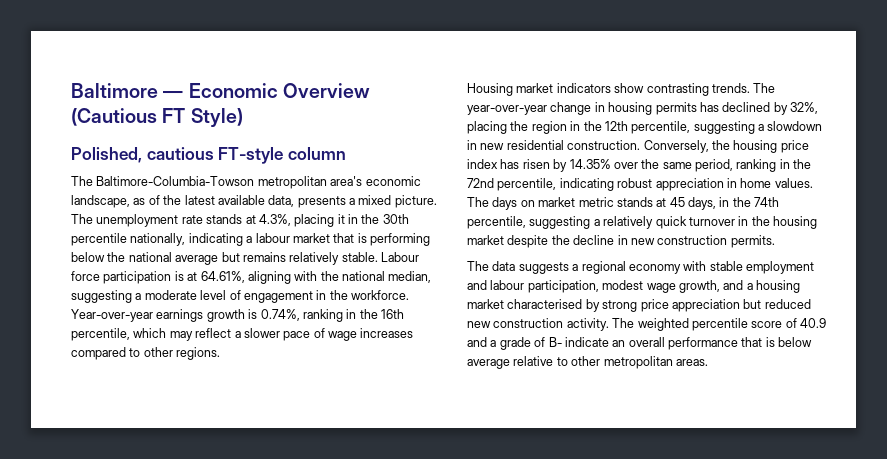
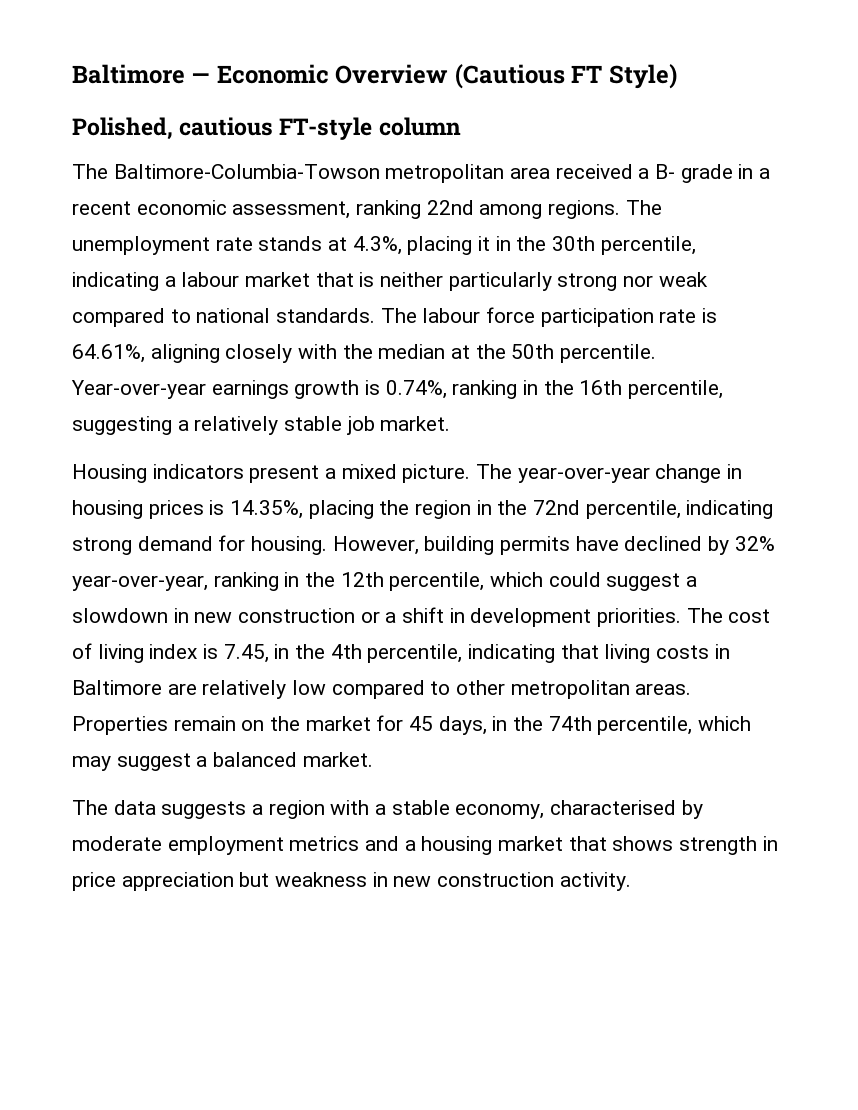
[330,176,421,186] [71,195,437,208] area's economic landscape, as of the latest available data, presents a mixed picture. -> [510,164,771,183] [72,200,621,219] area received a B- grade in a recent economic assessment, ranking 22nd among regions.
[71,233,186,246] percentile nationally, -> [600,236,696,255] percentile,
[370,233,430,246] [71,252,419,265] [71,271,198,284] performing below the national average but remains relatively stable. Labour force participation is at -> [380,272,708,291] [72,307,718,327] neither particularly strong nor weak compared to national standards. The labour force participation rate is
(291, 277) none -> [225,344,293,363] closely
[342,271,432,283] [71,290,409,303] national median, suggesting a moderate level of engagement in the workforce. -> [378,344,657,363] median at the 50th percentile.
[133,328,414,341] [71,347,221,360] [467,83,750,96] which may reflect a slower pace of wage increases compared to other regions. // Housing market indicators show contrasting trends. -> [72,416,451,435] [72,464,471,483] suggesting a relatively stable job market. // Housing indicators present a mixed picture.
[655,102,818,115] permits has declined by 32%, -> [148,500,304,519] prices is 14.35%,
[604,121,823,134] [467,140,809,153] [467,159,812,172] [467,178,813,191] [467,197,667,210] 12th percentile, suggesting a slowdown in new residential construction. Conversely, the housing price index has risen by 14.35% over the same period, ranking in the 72nd percentile, indicating robust appreciation in home values. The days on market metric stands at -> [533,500,774,519] [72,535,775,555] [72,572,698,591] [72,607,771,627] [72,643,730,663] [72,680,692,699] [72,715,404,735] 72nd percentile, indicating strong demand for housing. However, building permits have declined by 32% year-over-year, ranking in the 12th percentile, which could suggest a slowdown in new construction or a shift in development priorities. The cost of living index is 7.45, in the 4th percentile, indicating that living costs in Baltimore are relatively low compared to other metropolitan areas. Properties remain on the market for
[529,216,817,229] [467,235,775,248] [467,261,814,274] [467,280,800,293] [467,299,638,312] suggesting a relatively quick turnover in the housing market despite the decline in new construction permits. // The data suggests a regional economy with stable employment and labour participation, modest wage growth, and a housing market characterised by strong -> [698,716,752,731] [72,752,373,771] [72,800,703,819] [72,836,778,855] which may suggest a balanced market. // The data suggests a region with a stable economy, characterised by moderate employment metrics and a housing market that shows strength in
[764,299,811,309] reduced -> [275,872,388,887] weakness in
[612,318,826,331] [467,337,813,350] [467,356,708,369] The weighted percentile score of 40.9 and a grade of B- indicate an overall performance that is below average relative to other metropolitan areas. -> (631, 881) none

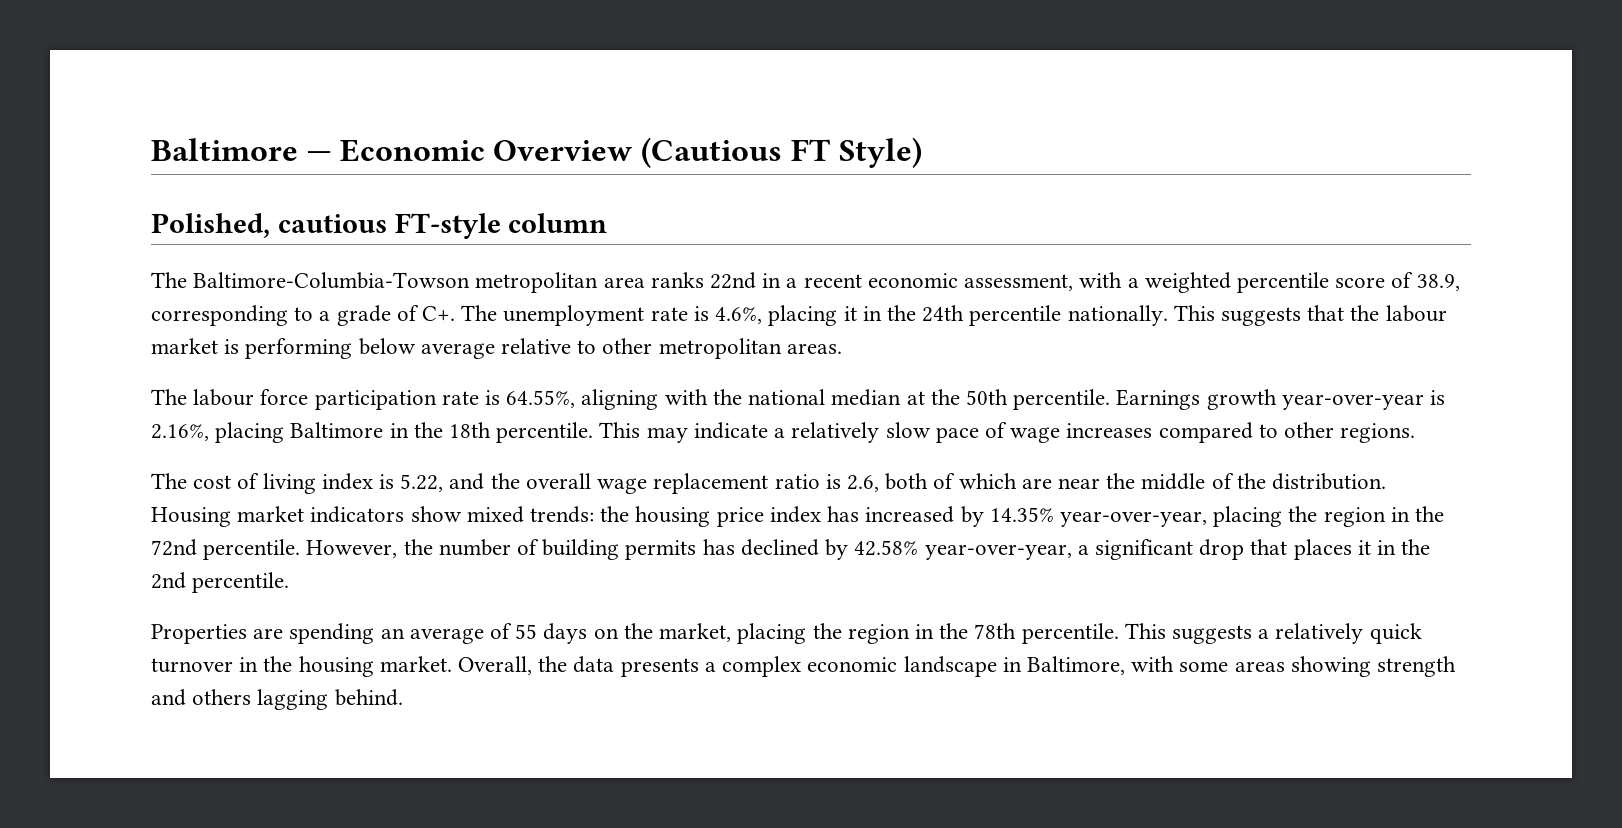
[555,164,733,183] received a B- grade -> [650,272,757,289] ranks 22nd
[356,200,662,219] [72,236,696,255] [72,272,708,291] [72,308,376,327] ranking 22nd among regions. The unemployment rate stands at 4.3%, placing it in the 30th percentile, indicating a labour market that is neither particularly strong nor weak compared to national standards. -> [1079,272,1460,293] [151,305,1447,326] [151,338,842,359] with a weighted percentile score of 38.9, corresponding to a grade of C+. The unemployment rate is 4.6%, placing it in the 24th percentile nationally. This suggests that the labour market is performing below average relative to other metropolitan areas. //
[72,344,293,363] 64.61%, aligning closely -> [506,389,659,410] 64.55%, aligning
(373, 351) none -> [748,389,826,405] national
[71,380,724,399] [72,416,451,435] [72,464,743,483] [72,500,304,519] Year-over-year earnings growth is 0.74%, ranking in the 16th percentile, suggesting a relatively stable job market. // Housing indicators present a mixed picture. The year-over-year change in housing prices is 14.35%, -> [1116,389,1445,410] [151,422,1416,443] [151,473,1387,494] [151,506,1207,527] Earnings growth year-over-year is 2.16%, placing Baltimore in the 18th percentile. This may indicate a relatively slow pace of wage increases compared to other regions. // The cost of living index is 5.22, and the overall wage replacement ratio is 2.6, both of which are near the middle of the distribution. Housing market indicators show mixed trends: the housing price index has increased by 14.35% year-over-year,
[585,500,774,519] [72,535,419,555] percentile, indicating strong demand for housing. However, -> [203,539,540,560] percentile. However, the number of
[575,536,619,551] have -> [702,539,735,555] has
[734,536,775,551] [72,572,698,591] [72,607,771,627] [72,643,730,663] [72,680,692,699] [72,715,752,735] [72,752,373,771] [72,800,703,819] [72,836,778,855] [72,872,631,891] 32% year-over-year, ranking in the 12th percentile, which could suggest a slowdown in new construction or a shift in development priorities. The cost of living index is 7.45, in the 4th percentile, indicating that living costs in Baltimore are relatively low compared to other metropolitan areas. Properties remain on the market for 45 days, in the 74th percentile, which may suggest a balanced market. // The data suggests a region with a stable economy, characterised by moderate employment metrics and a housing market that shows strength in price appreciation but weakness in new construction activity. -> [854,539,1431,560] [151,572,290,593] [151,623,1422,644] [151,656,1456,677] [151,689,403,710] 42.58% year-over-year, a significant drop that places it in the 2nd percentile. // Properties are spending an average of 55 days on the market, placing the region in the 78th percentile. This suggests a relatively quick turnover in the housing market. Overall, the data presents a complex economic landscape in Baltimore, with some areas showing strength and others lagging behind.

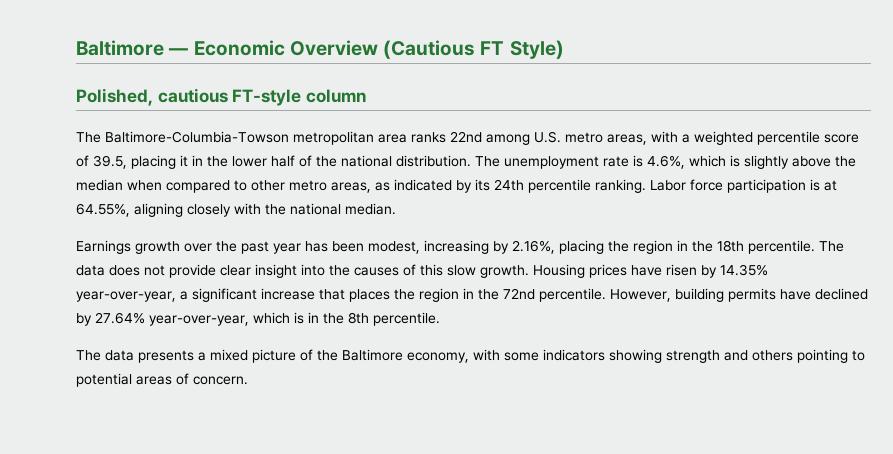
[762,273,1074,291] in a recent economic assessment, -> [486,131,647,145] among U.S. metro areas,
[1416,274,1460,291] [151,305,456,326] 38.9, corresponding to a grade of C+. -> [93,155,471,169] 39.5, placing it in the lower half of the national distribution.
[768,305,1447,326] [151,338,842,359] [151,389,501,410] placing it in the 24th percentile nationally. This suggests that the labour market is performing below average relative to other metropolitan areas. // The labour force participation rate is -> [689,155,856,169] [76,179,837,193] which is slightly above the median when compared to other metro areas, as indicated by its 24th percentile ranking. Labor force participation is at
(659, 399) none -> [187,204,231,217] closely
[831,389,1445,410] [151,422,1416,443] [151,473,1387,494] [151,506,1283,527] median at the 50th percentile. Earnings growth year-over-year is 2.16%, placing Baltimore in the 18th percentile. This may indicate a relatively slow pace of wage increases compared to other regions. // The cost of living index is 5.22, and the overall wage replacement ratio is 2.6, both of which are near the middle of the distribution. Housing market indicators show mixed trends: the housing price index has increased by 14.35% year-over-year, placing -> [345,203,396,215] [76,240,844,254] [76,264,768,278] [76,288,390,302] median. // Earnings growth over the past year has been modest, increasing by 2.16%, placing the region in the 18th percentile. The data does not provide clear insight into the causes of this slow growth. Housing prices have risen by 14.35% year-over-year, a significant increase that places
[403,539,540,556] the number of -> (671, 295) none
[702,539,735,555] has -> [780,289,811,300] have
[854,539,1431,560] [151,572,186,589] 42.58% year-over-year, a significant drop that places it in the 2nd -> [95,312,369,326] 27.64% year-over-year, which is in the 8th
[151,623,1422,644] [151,656,1125,677] Properties are spending an average of 55 days on the market, placing the region in the 78th percentile. This suggests a relatively quick turnover in the housing market. Overall, the data presents a complex economic landscape in Baltimore, -> [76,349,469,363] The data presents a mixed picture of the Baltimore economy,
[1234,661,1285,672] areas -> [543,349,605,361] indicators
[257,689,403,710] lagging behind. -> [797,349,865,363] [76,373,248,387] pointing to potential areas of concern.

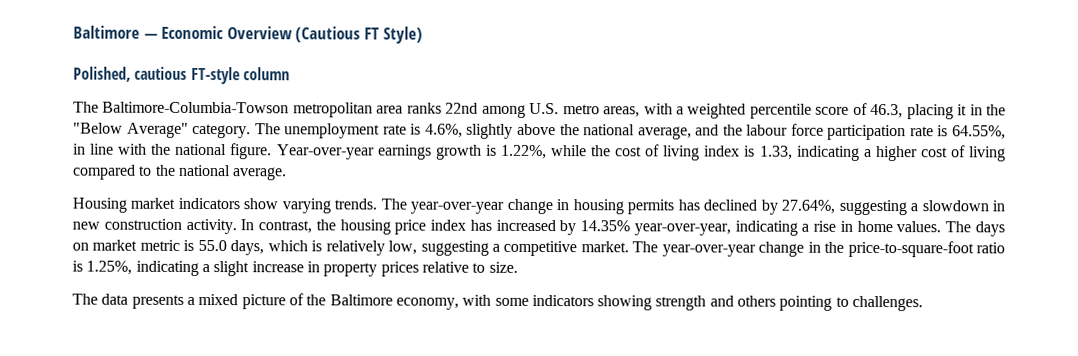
[93,155,127,169] 39.5, -> [870,103,904,119] 46.3,
[232,155,471,167] lower half of the national distribution. -> [73,122,252,139] "Below Average" category.
[689,155,740,167] which is -> (463, 130) none
[76,179,837,193] [76,203,396,217] [76,240,844,254] [76,264,768,278] [76,288,868,302] [76,312,440,326] median when compared to other metro areas, as indicated by its 24th percentile ranking. Labor force participation is at 64.55%, aligning closely with the national median. // Earnings growth over the past year has been modest, increasing by 2.16%, placing the region in the 18th percentile. The data does not provide clear insight into the causes of this slow growth. Housing prices have risen by 14.35% year-over-year, a significant increase that places the region in the 72nd percentile. However, building permits have declined by 27.64% year-over-year, which is in the 8th percentile. -> [583,123,1006,141] [73,143,1007,162] [72,164,288,181] [72,197,1006,216] [72,218,1006,237] [72,239,1006,258] [72,260,518,277] national average, and the labour force participation rate is 64.55%, in line with the national figure. Year-over-year earnings growth is 1.22%, while the cost of living index is 1.33, indicating a higher cost of living compared to the national average. // Housing market indicators show varying trends. The year-over-year change in housing permits has declined by 27.64%, suggesting a slowdown in new construction activity. In contrast, the housing price index has increased by 14.35% year-over-year, indicating a rise in home values. The days on market metric is 55.0 days, which is relatively low, suggesting a competitive market. The year-over-year change in the price-to-square-foot ratio is 1.25%, indicating a slight increase in property prices relative to size.
[76,373,248,387] potential areas of concern. -> [852,295,924,312] challenges.

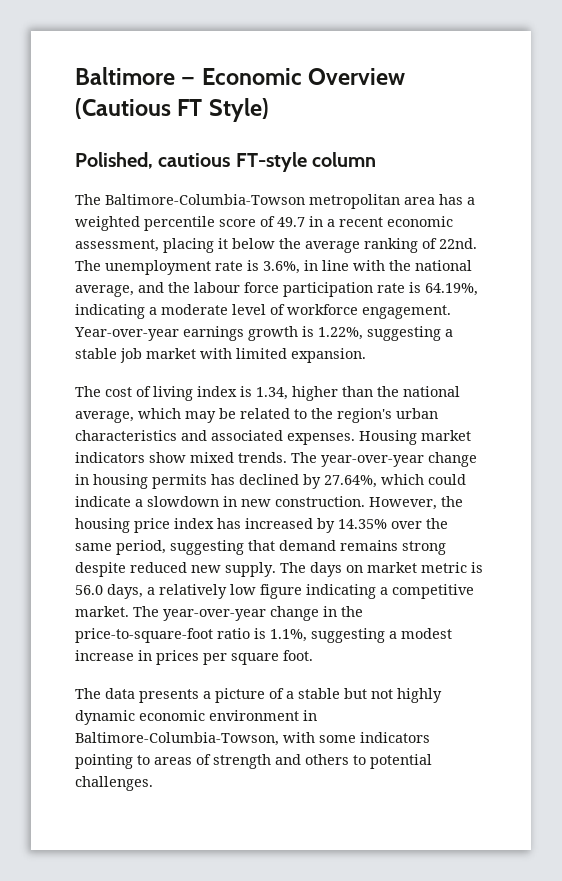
[406,102,673,118] ranks 22nd among U.S. metro areas, with -> [439,194,463,205] has
[870,103,1007,120] [73,122,556,139] 46.3, placing it in the "Below Average" category. The unemployment rate is 4.6%, slightly above -> [277,216,453,227] [75,238,477,253] [75,260,385,275] 49.7 in a recent economic assessment, placing it below the average ranking of 22nd. The unemployment rate is 3.6%, in line with
[951,125,1006,140] [73,143,273,160] 64.55%, in line with the national figure. -> [425,283,478,296] [75,304,451,319] 64.19%, indicating a moderate level of workforce engagement.
[550,145,611,157] while the -> [367,326,453,341] [75,348,366,363] [75,386,101,397] suggesting a stable job market with limited expansion. // The
[759,145,1007,162] [72,164,288,181] 1.33, indicating a higher cost of living compared to the national average. // -> [256,386,460,401] [75,408,438,423] [75,430,355,445] 1.34, higher than the national average, which may be related to the region's urban characteristics and associated expenses.
[281,198,331,214] varying -> [190,452,234,463] mixed
[838,199,907,216] suggesting -> [381,474,466,485] [75,496,131,507] which could indicate
[103,218,313,235] construction activity. In contrast, -> [275,496,437,510] construction. However,
[633,220,942,236] year-over-year, indicating a rise in home values. -> [391,518,448,529] [75,540,446,555] [75,562,276,577] over the same period, suggesting that demand remains strong despite reduced new supply.
[197,239,489,256] 55.0 days, which is relatively low, suggesting -> [75,584,376,599] 56.0 days, a relatively low figure indicating
[86,260,518,277] 1.25%, indicating a slight increase in property prices relative to size. -> [270,628,452,643] [75,650,313,665] 1.1%, suggesting a modest increase in prices per square foot.
[198,293,239,306] mixed -> (211, 695) none
[306,294,653,311] the Baltimore economy, with some indicators showing -> [286,688,442,703] [75,710,317,725] [75,732,430,746] [75,754,211,769] a stable but not highly dynamic economic environment in Baltimore-Columbia-Towson, with some indicators pointing to areas of
[779,295,849,311] pointing to -> [353,754,432,769] to potential

